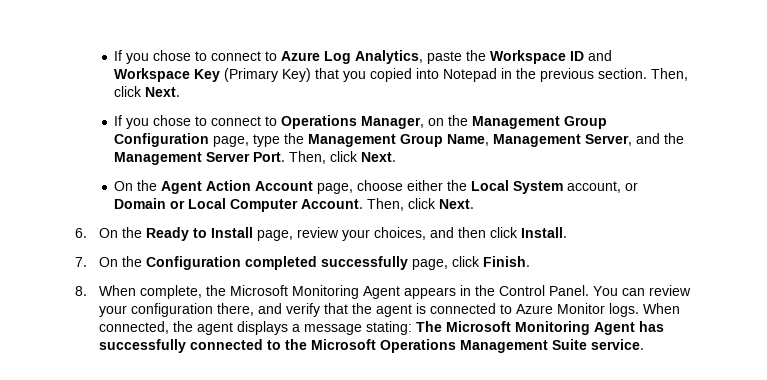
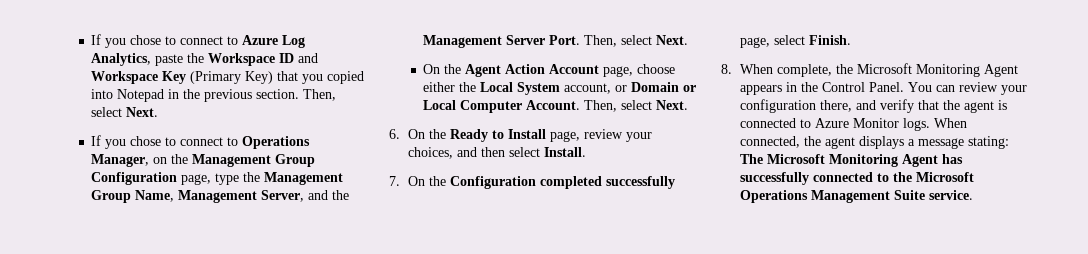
[114,86,143,97] click -> [91,107,123,117] select
[330,151,359,162] click -> [621,35,653,45] select
[408,198,437,209] click -> [621,100,653,110] select
[489,227,518,238] click -> [509,147,541,157] select
[451,256,480,267] click -> [774,35,806,45] select

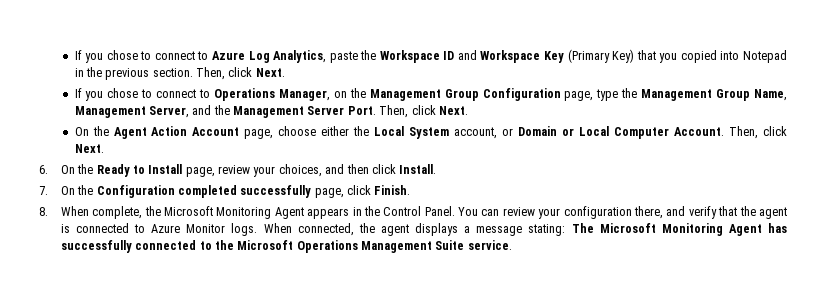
[91,107,123,117] select -> [228,67,253,77] click
[621,35,653,45] select -> [411,105,436,115] click
[621,100,653,110] select -> [763,126,787,136] click
[509,147,541,157] select -> [371,164,396,174] click
[774,35,806,45] select -> [347,185,372,195] click

